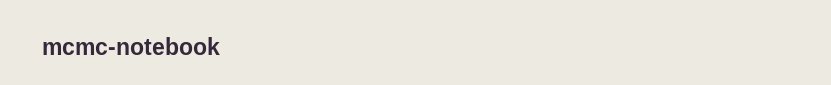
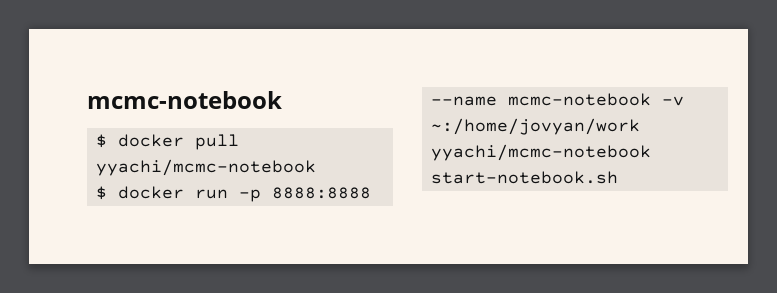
[42,37,220,55] mcmc-notebook -> [87,91,282,109] [96,134,239,150] [96,159,316,176] [96,186,371,202] [431,93,684,106] [431,118,640,135] [431,144,651,161] [431,171,618,184] mcmc-notebook // $ docker pull yyachi/mcmc-notebook // $ docker run -p 8888:8888 --name mcmc-notebook -v ~:/home/jovyan/work yyachi/mcmc-notebook start-notebook.sh

